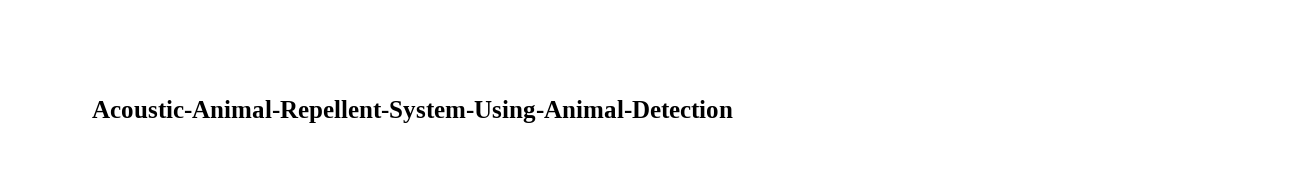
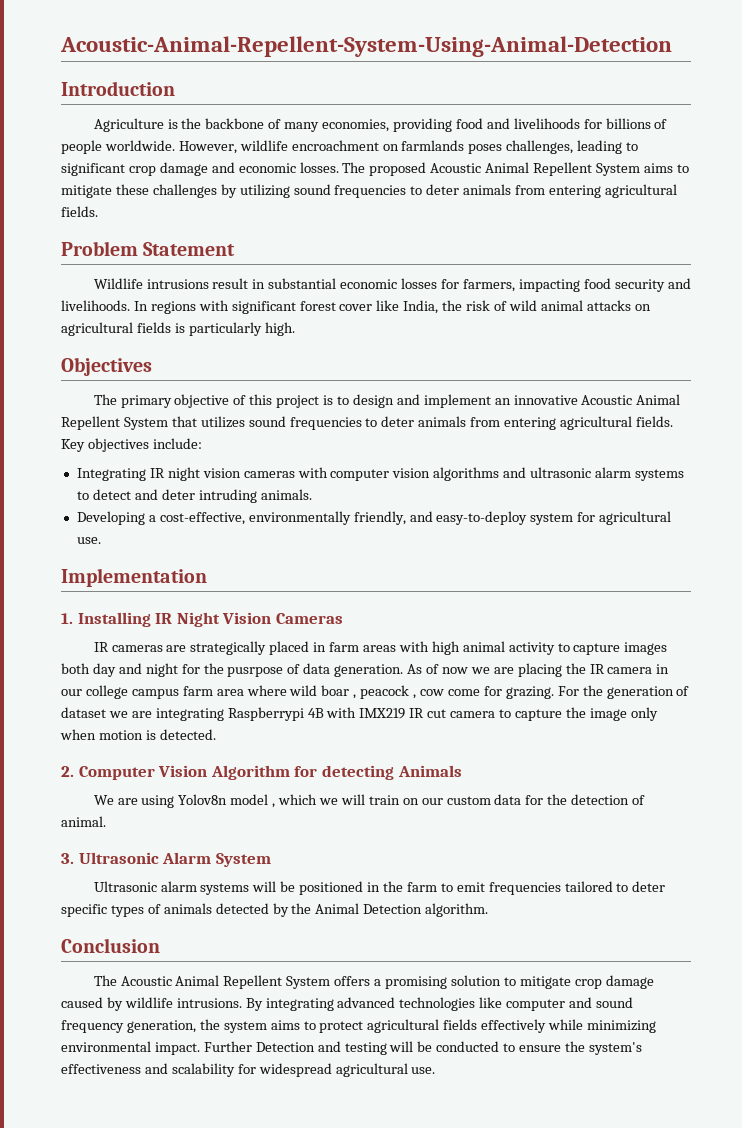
(733, 111) none -> [61,81,175,96] [93,118,668,132] [61,140,639,154] [61,162,689,176] [61,184,677,198] [61,206,98,217] [61,241,236,256] [93,278,691,292] [61,300,651,314] [61,322,295,336] [61,357,152,376] [93,394,681,408] [61,416,673,430] [61,438,202,452] [76,467,684,481] [76,489,312,503] [76,511,672,525] [76,537,101,544] [61,568,207,587] [61,612,343,627] [93,641,668,655] [61,663,670,677] [61,685,690,699] [61,707,658,721] [60,729,216,740] [61,765,462,780] [93,794,646,808] [61,816,106,827] [61,852,271,867] [93,881,666,895] [61,903,489,917] [61,938,160,953] [93,975,654,989] [61,997,634,1011] [61,1019,657,1033] [61,1041,642,1055] [61,1063,436,1077] // Introduction // Agriculture is the backbone of many economies, providing food and livelihoods for billions of people worldwide. However, wildlife encroachment on farmlands poses challenges, leading to significant crop damage and economic losses. The proposed Acoustic Animal Repellent System aims to mitigate these challenges by utilizing sound frequencies to deter animals from entering agricultural fields. // Problem Statement // Wildlife intrusions result in substantial economic losses for farmers, impacting food security and livelihoods. In regions with significant forest cover like India, the risk of wild animal attacks on agricultural fields is particularly high. // Objectives // The primary objective of this project is to design and implement an innovative Acoustic Animal Repellent System that utilizes sound frequencies to deter animals from entering agricultural fields. Key objectives include: // Integrating IR night vision cameras with computer vision algorithms and ultrasonic alarm systems to detect and deter intruding animals. // Developing a cost-effective, environmentally friendly, and easy-to-deploy system for agricultural use. // Implementation // 1. Installing IR Night Vision Cameras // IR cameras are strategically placed in farm areas with high animal activity to capture images both day and night for the pusrpose of data generation. As of now we are placing the IR camera in our college campus farm area where wild boar , peacock , cow come for grazing. For the generation of dataset we are integrating Raspberrypi 4B with IMX219 IR cut camera to capture the image only when motion is detected. // 2. Computer Vision Algorithm for detecting Animals // We are using Yolov8n model , which we will train on our custom data for the detection of animal. // 3. Ultrasonic Alarm System // Ultrasonic alarm systems will be positioned in the farm to emit frequencies tailored to deter specific types of animals detected by the Animal Detection algorithm. // Conclusion // The Acoustic Animal Repellent System offers a promising solution to mitigate crop damage caused by wildlife intrusions. By integrating advanced technologies like computer and sound frequency generation, the system aims to protect agricultural fields effectively while minimizing environmental impact. Further Detection and testing will be conducted to ensure the system's effectiveness and scalability for widespread agricultural use.

